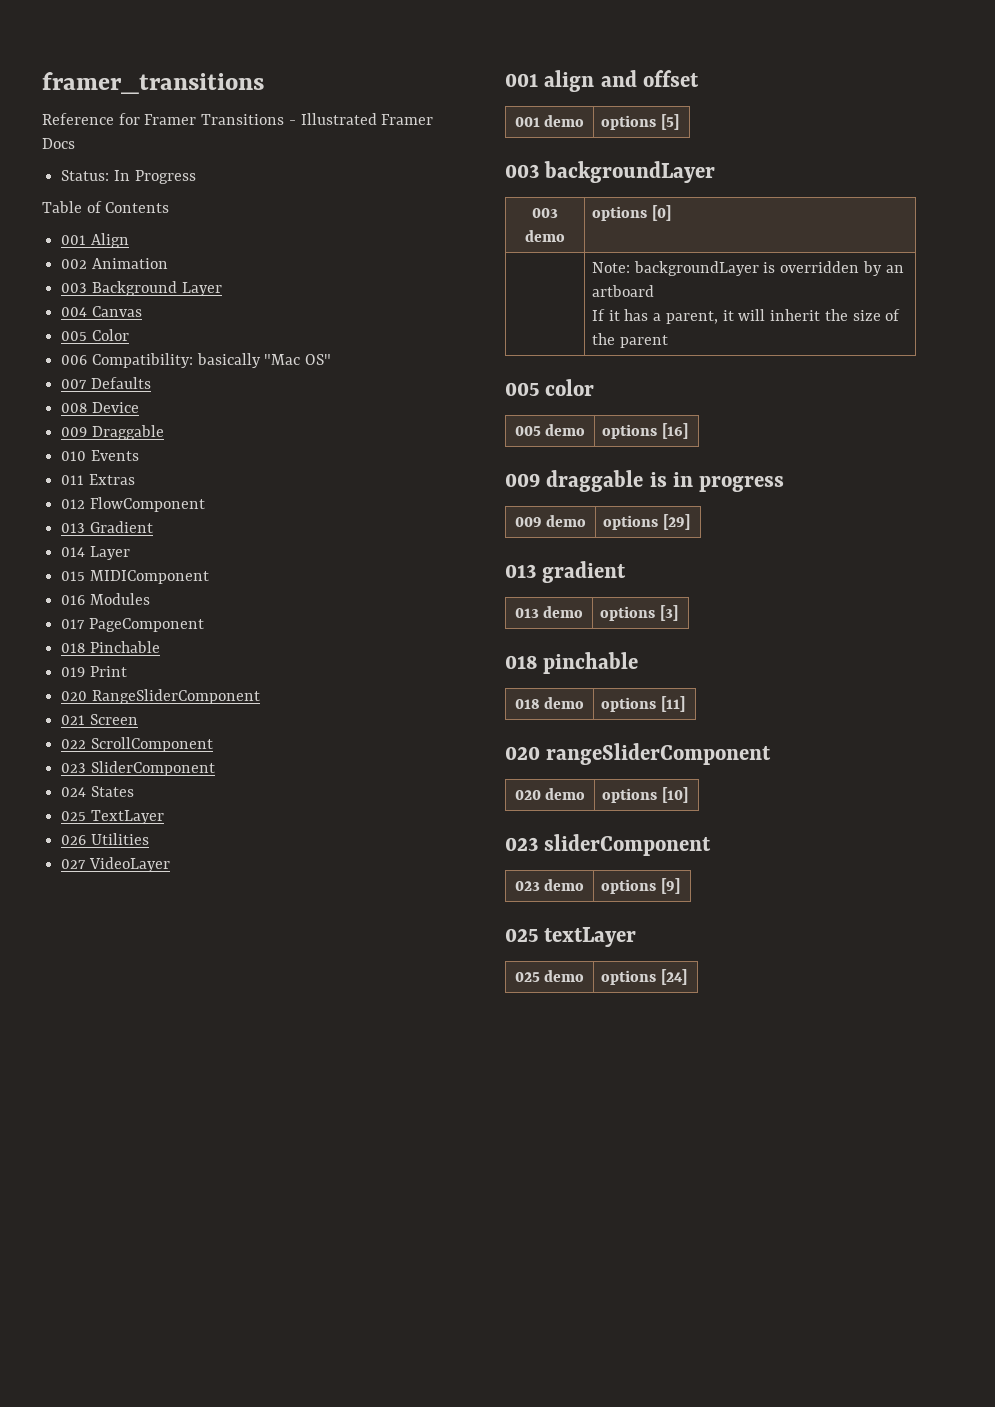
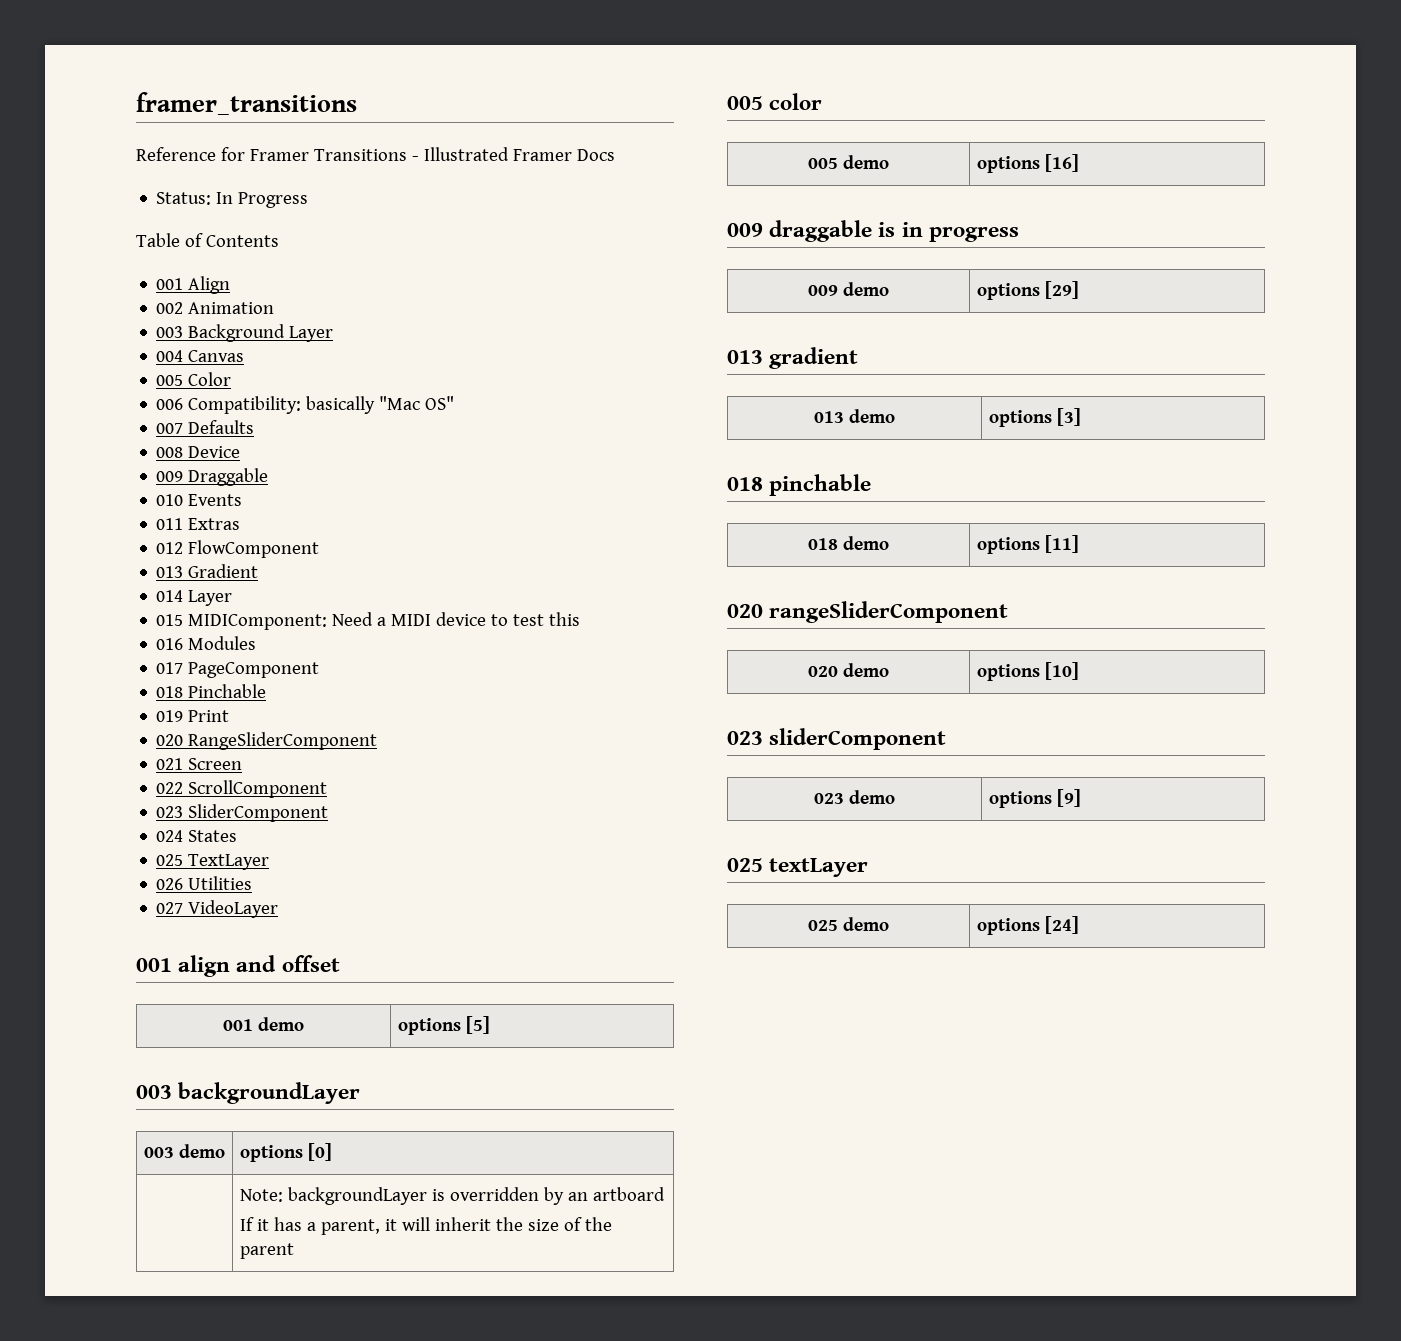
[89,570,209,584] MIDIComponent -> [188,612,581,630] MIDIComponent: Need a MIDI device to test this

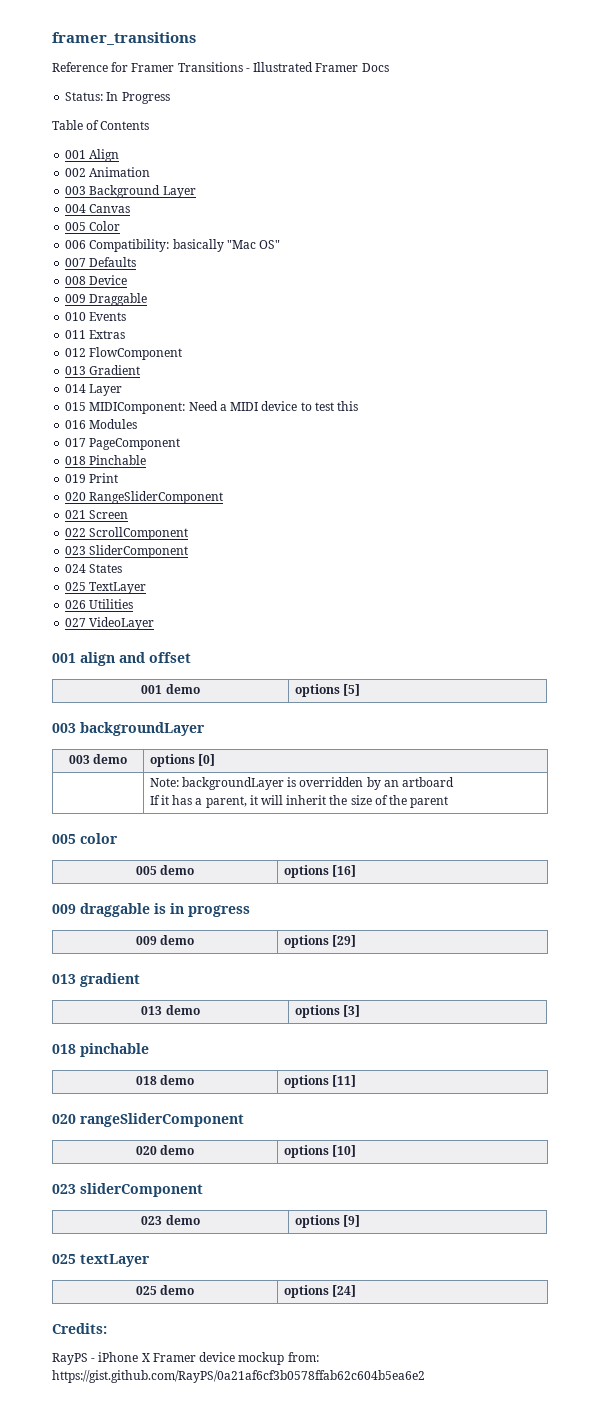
(1079, 925) none -> [52,1323,107,1334] [52,1352,319,1365] [52,1370,425,1383] // Credits: // RayPS - iPhone X Framer device mockup from: https://gist.github.com/RayPS/0a21af6cf3b0578ffab62c604b5ea6e2

